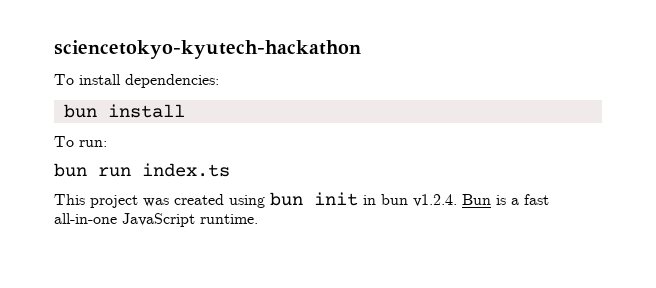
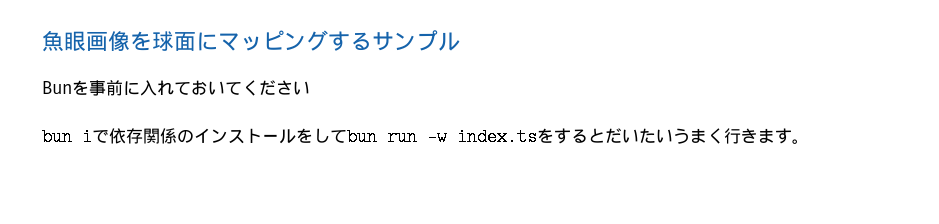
[54,40,361,59] [54,74,219,88] [63,104,185,118] [54,136,107,147] sciencetokyo-kyutech-hackathon // To install dependencies: // bun install // To run: // -> [42,30,460,52] [42,80,310,96] [42,128,347,146] 魚眼画像を球面にマッピングするサンプル // Bunを事前に入れておいてください // bun iで依存関係のインストールをして
(131, 172) none -> [427,128,447,146] -w
[54,192,549,208] [54,213,258,227] // This project was created using bun init in bun v1.2.4. Bun is a fast all-in-one JavaScript runtime. -> [537,128,809,144] をするとだいたいうまく行きます。

